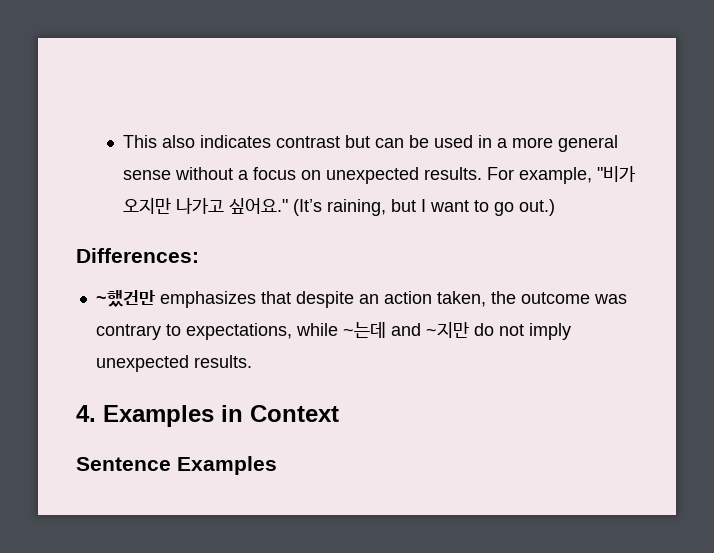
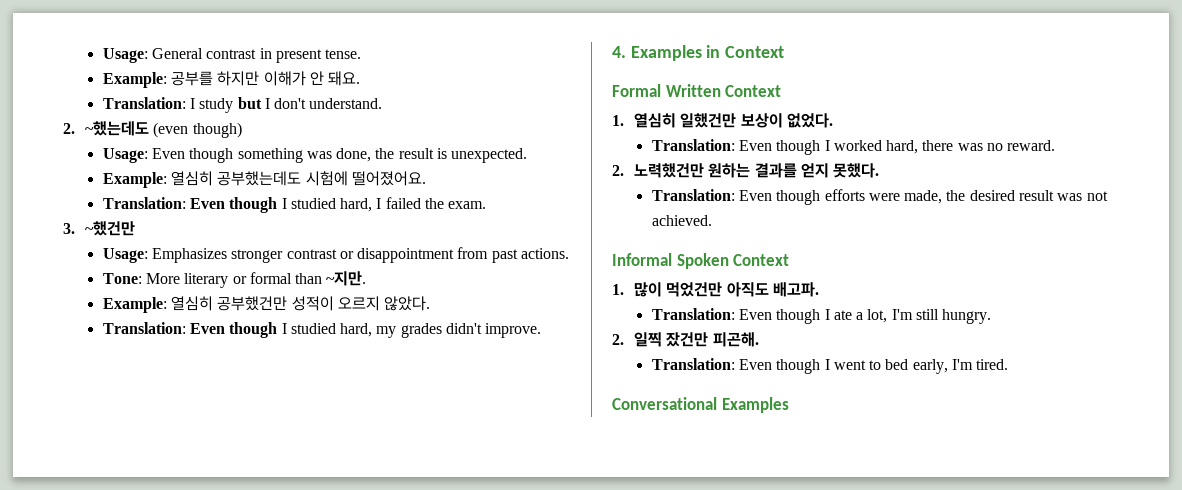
[123,135,619,152] [123,166,637,184] [123,197,556,216] [76,248,199,263] [95,290,627,308] [95,322,571,340] [95,355,252,372] [76,405,339,427] [76,457,171,471] This also indicates contrast but can be used in a more general sense without a focus on unexpected results. For example, "비가 오지만 나가고 싶어요." (It’s raining, but I want to go out.) // Differences: // ~했건만 emphasizes that despite an action taken, the outcome was contrary to expectations, while ~는데 and ~지만 do not imply unexpected results. // 4. Examples in Context // Sentence -> [102,48,362,63] [102,71,361,88] [102,97,383,113] [63,121,242,138] [102,148,528,163] [102,171,426,188] [102,197,487,213] [63,221,135,236] [102,247,570,263] [102,271,367,288] [102,296,431,313] [102,322,542,338] [612,45,785,61] [612,84,782,97] [612,113,833,128] [651,139,1056,155] [612,163,880,178] [651,189,1108,205] [651,215,712,226] [612,253,790,269] [612,282,819,297] [651,308,992,324] [612,332,759,347] [651,358,1009,374] [612,397,717,410] Usage: General contrast in present tense. // Example: 공부를 하지만 이해가 안 돼요. // Translation: I study but I don't understand. // 2. ~했는데도 (even though) // Usage: Even though something was done, the result is unexpected. // Example: 열심히 공부했는데도 시험에 떨어졌어요. // Translation: Even though I studied hard, I failed the exam. // 3. ~했건만 // Usage: Emphasizes stronger contrast or disappointment from past actions. // Tone: More literary or formal than ~지만. // Example: 열심히 공부했건만 성적이 오르지 않았다. // Translation: Even though I studied hard, my grades didn't improve. // 4. Examples in Context // Formal Written Context // 1. 열심히 일했건만 보상이 없었다. // Translation: Even though I worked hard, there was no reward. // 2. 노력했건만 원하는 결과를 얻지 못했다. // Translation: Even though efforts were made, the desired result was not achieved. // Informal Spoken Context // 1. 많이 먹었건만 아직도 배고파. // Translation: Even though I ate a lot, I'm still hungry. // 2. 일찍 잤건만 피곤해. // Translation: Even though I went to bed early, I'm tired. // Conversational

